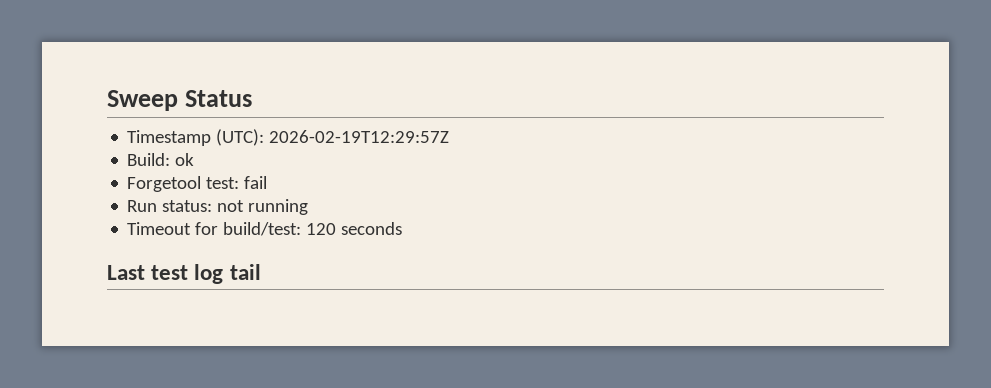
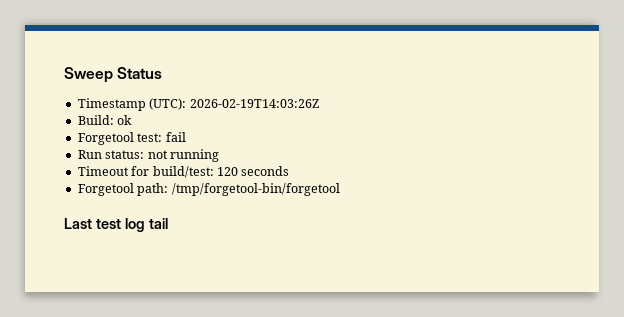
[269,130,450,143] 2026-02-19T12:29:57Z -> [189,99,319,108] 2026-02-19T14:03:26Z
(403, 228) none -> [77,183,340,196] // Forgetool path: /tmp/forgetool-bin/forgetool

